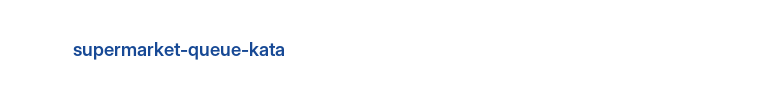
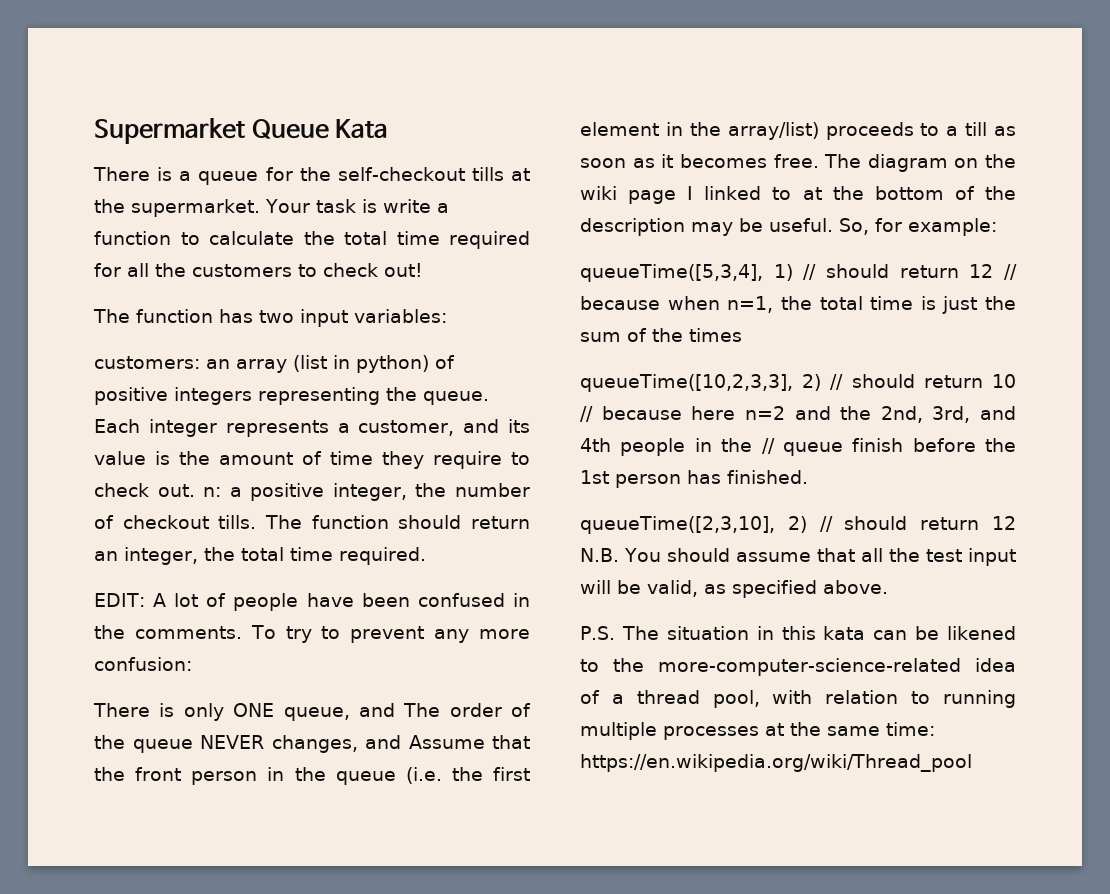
[73,42,285,60] supermarket-queue-kata -> [94,118,389,144] [93,167,530,185] [94,199,449,217] [94,231,530,249] [94,263,423,277] [93,309,447,327] [94,355,455,373] [94,387,489,405] [94,419,530,437] [94,451,530,469] [94,483,530,501] [94,515,530,529] [94,547,426,565] [94,593,530,611] [94,625,530,643] [94,657,192,671] [93,703,531,721] [94,735,530,753] [94,767,530,785] [580,122,1016,140] [580,154,1016,172] [580,186,1016,204] [580,218,997,236] [580,264,1017,282] [580,296,1016,314] [580,328,742,342] [580,374,1016,392] [580,406,1016,423] [580,438,1016,456] [580,470,808,488] [580,516,1016,534] [580,548,1016,566] [580,580,888,598] [580,626,1017,640] [580,658,1016,676] [580,690,1016,708] [580,722,935,740] [580,754,972,772] Supermarket Queue Kata // There is a queue for the self-checkout tills at the supermarket. Your task is write a function to calculate the total time required for all the customers to check out! // The function has two input variables: // customers: an array (list in python) of positive integers representing the queue. Each integer represents a customer, and its value is the amount of time they require to check out. n: a positive integer, the number of checkout tills. The function should return an integer, the total time required. // EDIT: A lot of people have been confused in the comments. To try to prevent any more confusion: // There is only ONE queue, and The order of the queue NEVER changes, and Assume that the front person in the queue (i.e. the first element in the array/list) proceeds to a till as soon as it becomes free. The diagram on the wiki page I linked to at the bottom of the description may be useful. So, for example: // queueTime([5,3,4], 1) // should return 12 // because when n=1, the total time is just the sum of the times // queueTime([10,2,3,3], 2) // should return 10 // because here n=2 and the 2nd, 3rd, and 4th people in the // queue finish before the 1st person has finished. // queueTime([2,3,10], 2) // should return 12 N.B. You should assume that all the test input will be valid, as specified above. // P.S. The situation in this kata can be likened to the more-computer-science-related idea of a thread pool, with relation to running multiple processes at the same time: https://en.wikipedia.org/wiki/Thread_pool

